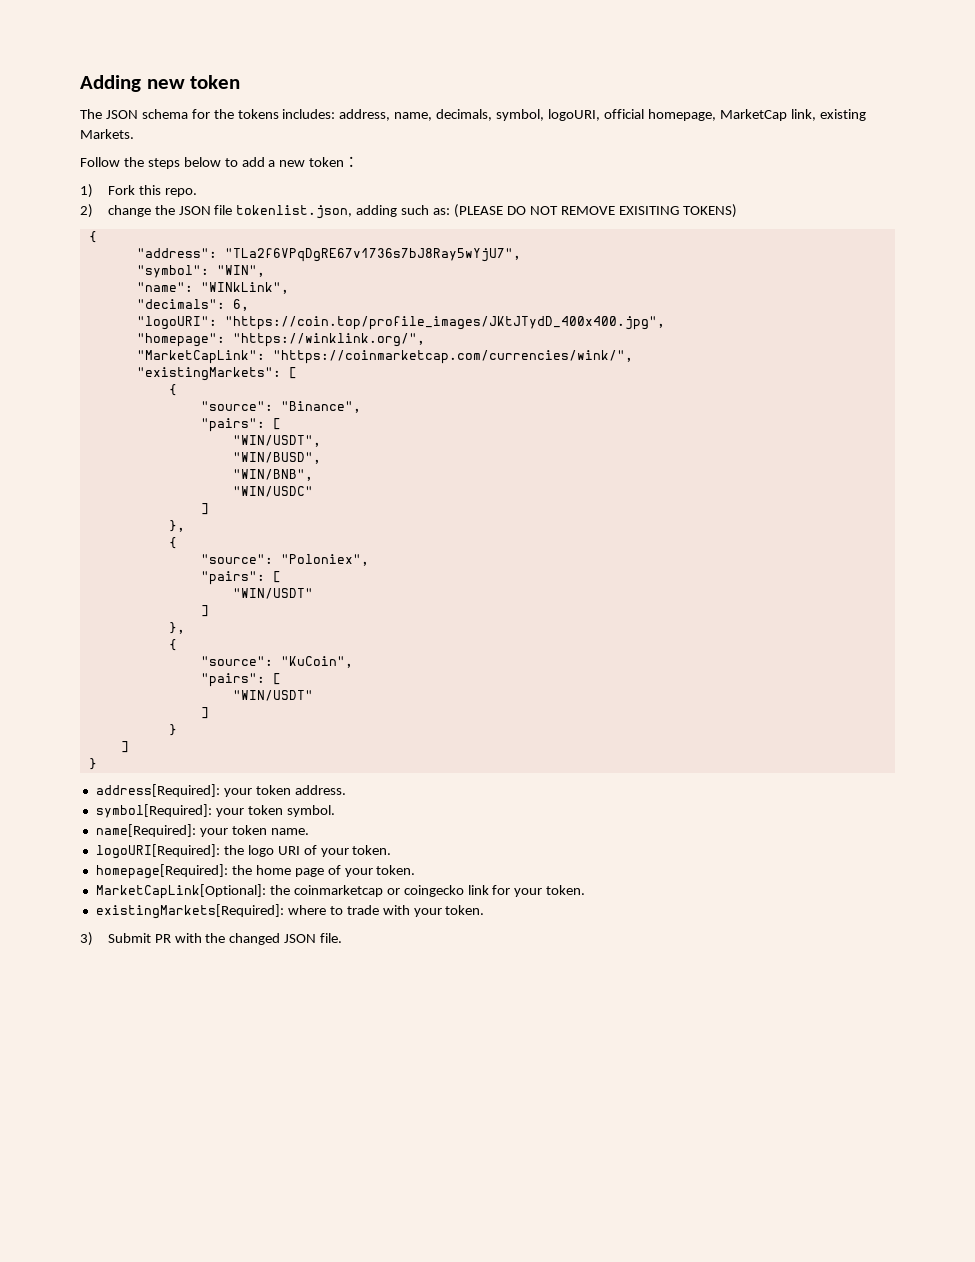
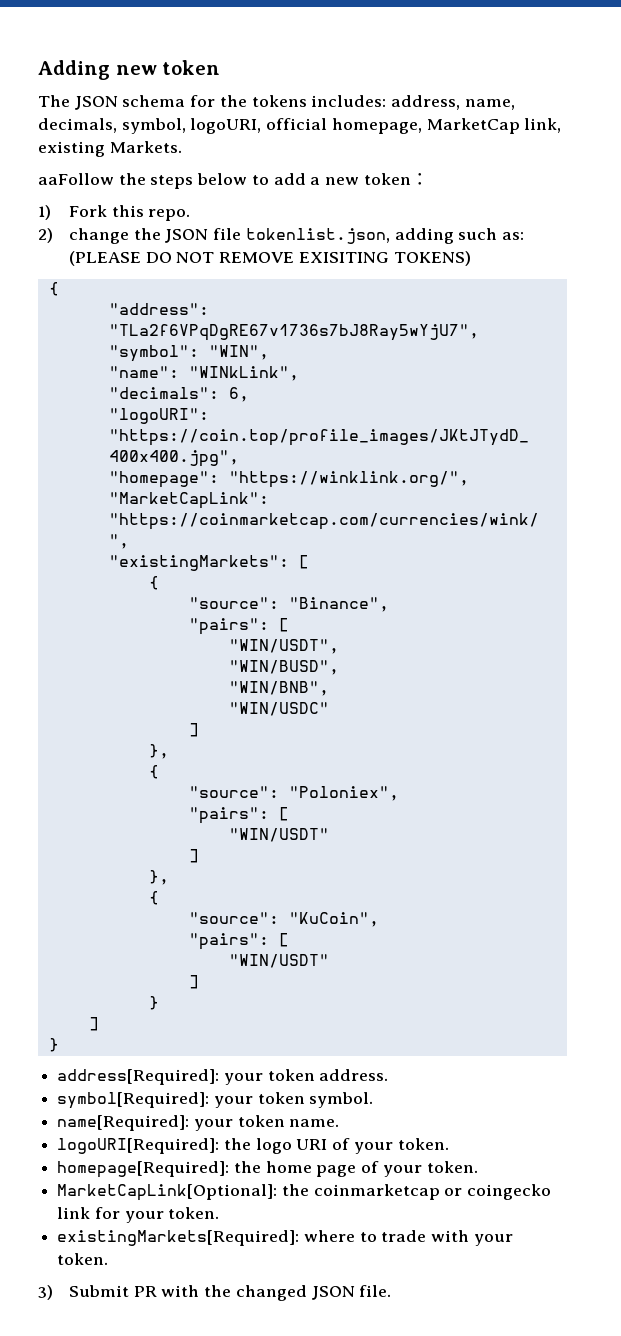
[80,157,120,167] Follow -> [38,173,114,185] aaFollow

